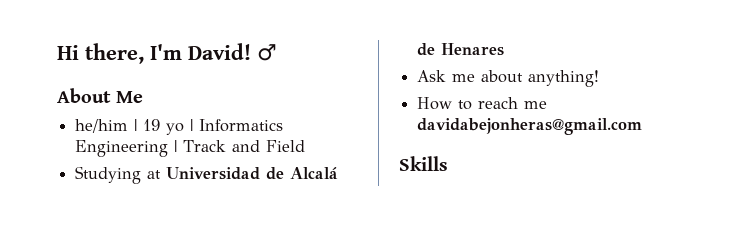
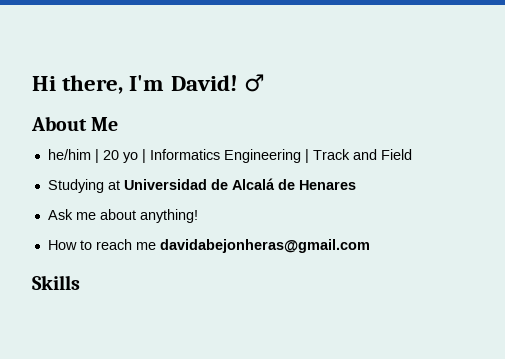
[143,119,161,131] 19 -> [102,150,119,160] 20

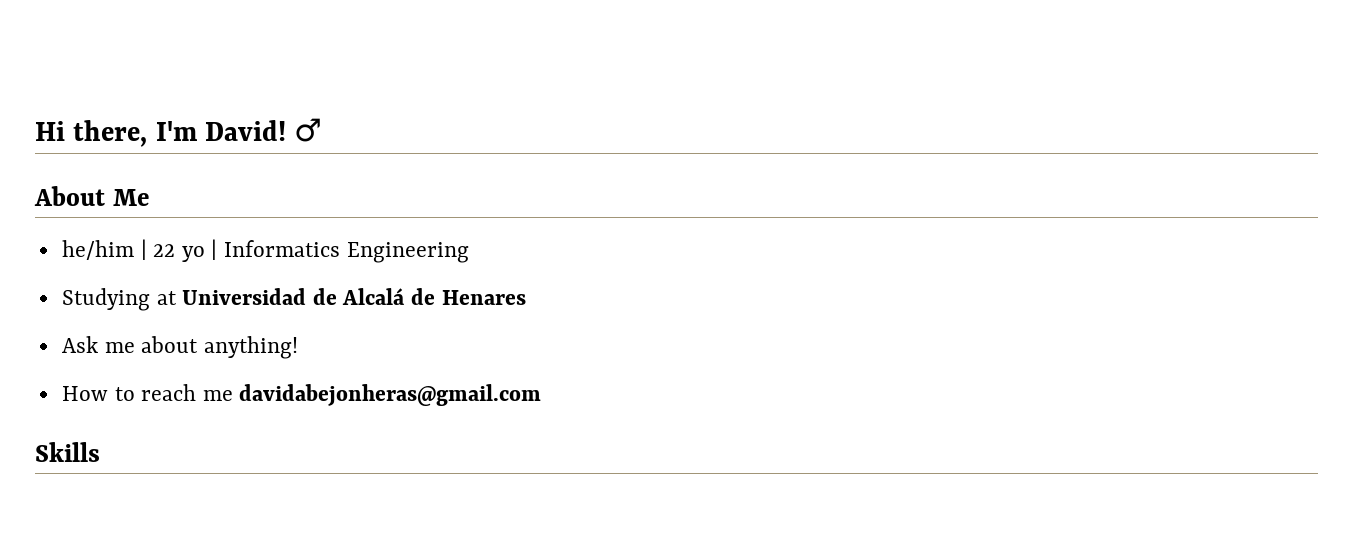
[102,150,119,160] 20 -> [153,244,176,257] 22
[304,149,412,163] | Track and Field -> (469, 252) none

